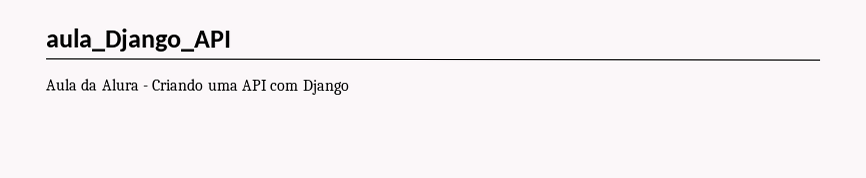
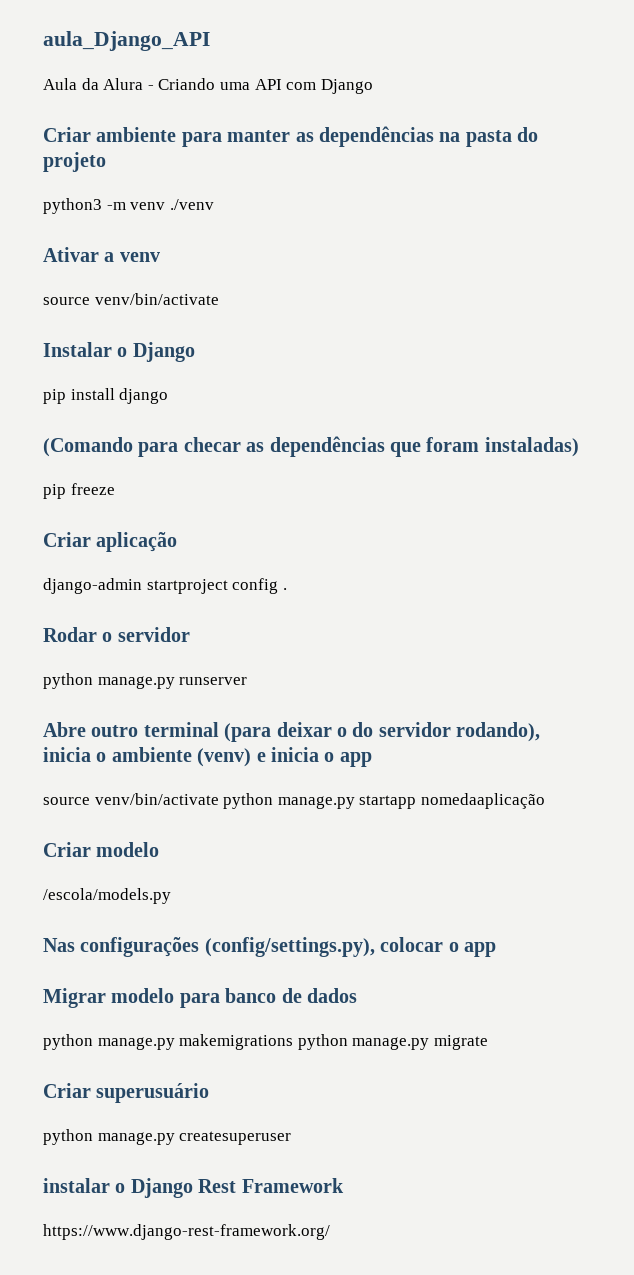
(350, 87) none -> [43,126,539,147] [43,152,106,172] [43,198,214,214] [43,247,160,262] [43,293,219,305] [43,342,195,362] [43,388,169,404] [43,436,579,457] [43,483,115,499] [43,532,178,552] [43,578,287,594] [43,627,190,642] [43,673,248,689] [43,722,541,742] [43,747,372,767] [43,793,545,809] [43,842,160,857] [43,888,171,904] [43,937,496,957] [43,988,357,1008] [43,1034,488,1050] [43,1083,210,1103] [43,1129,292,1145] [43,1178,344,1198] [43,1224,330,1240] // Criar ambiente para manter as dependências na pasta do projeto // python3 -m venv ./venv // Ativar a venv // source venv/bin/activate // Instalar o Django // pip install django // (Comando para checar as dependências que foram instaladas) // pip freeze // Criar aplicação // django-admin startproject config . // Rodar o servidor // python manage.py runserver // Abre outro terminal (para deixar o do servidor rodando), inicia o ambiente (venv) e inicia o app // source venv/bin/activate python manage.py startapp nomedaaplicação // Criar modelo // /escola/models.py // Nas configurações (config/settings.py), colocar o app // Migrar modelo para banco de dados // python manage.py makemigrations python manage.py migrate // Criar superusuário // python manage.py createsuperuser // instalar o Django Rest Framework // https://www.django-rest-framework.org/

